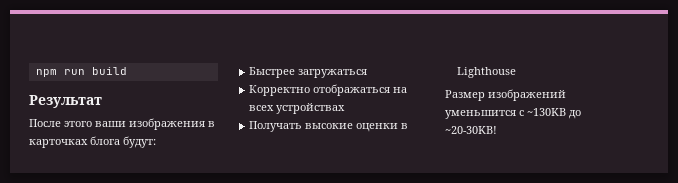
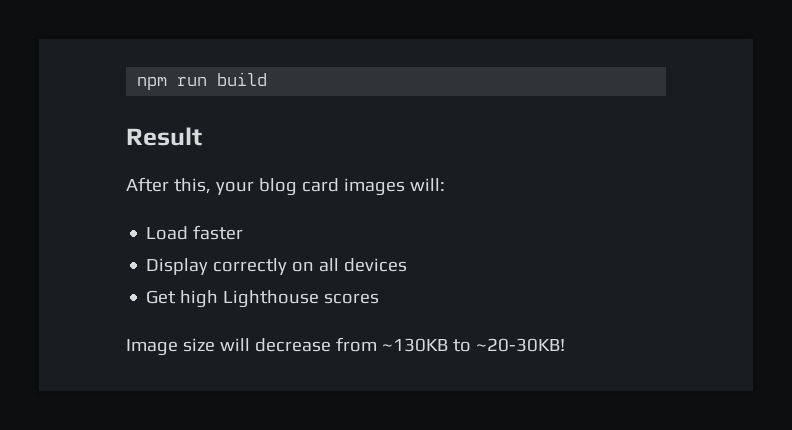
[29,95,102,108] [29,118,215,130] [29,136,156,148] [249,67,368,78] [249,84,408,96] [249,103,346,114] [249,121,409,132] [457,67,517,78] [445,89,566,101] [445,108,581,119] Результат // После этого ваши изображения в карточках блога будут: // Быстрее загружаться // Корректно отображаться на всех устройствах // Получать высокие оценки в Lighthouse // Размер изображений уменьшится с ~130KB до -> [126,127,202,146] [126,177,445,196] [146,225,244,240] [146,258,408,275] [146,290,380,308] [126,337,471,356] Result // After this, your blog card images will: // Load faster // Display correctly on all devices // Get high Lighthouse scores // Image size will decrease from ~130KB to

